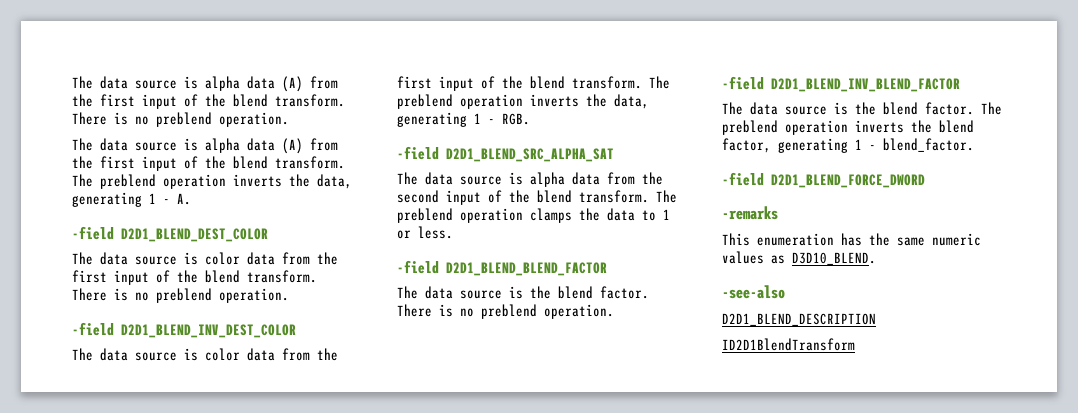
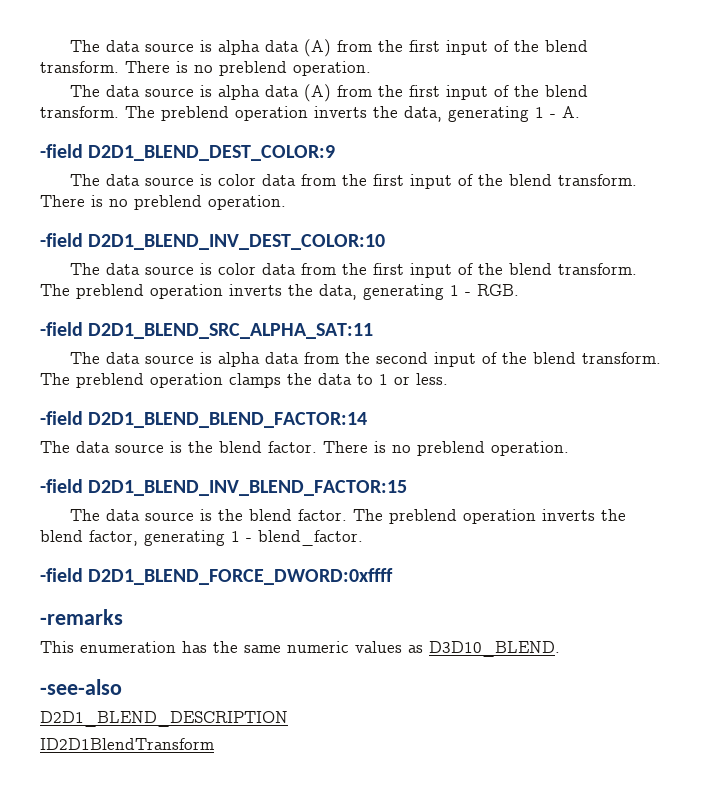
[121,228,268,242] D2D1_BLEND_DEST_COLOR -> [88,145,336,161] D2D1_BLEND_DEST_COLOR:9
[121,324,296,338] D2D1_BLEND_INV_DEST_COLOR -> [88,234,386,250] D2D1_BLEND_INV_DEST_COLOR:10
[446,148,614,162] D2D1_BLEND_SRC_ALPHA_SAT -> [88,323,374,339] D2D1_BLEND_SRC_ALPHA_SAT:11
[446,262,607,276] D2D1_BLEND_BLEND_FACTOR -> [88,412,368,428] D2D1_BLEND_BLEND_FACTOR:14
[771,78,960,92] D2D1_BLEND_INV_BLEND_FACTOR -> [88,480,408,496] D2D1_BLEND_INV_BLEND_FACTOR:15
[771,174,925,188] D2D1_BLEND_FORCE_DWORD -> [88,568,394,585] D2D1_BLEND_FORCE_DWORD:0xffff

